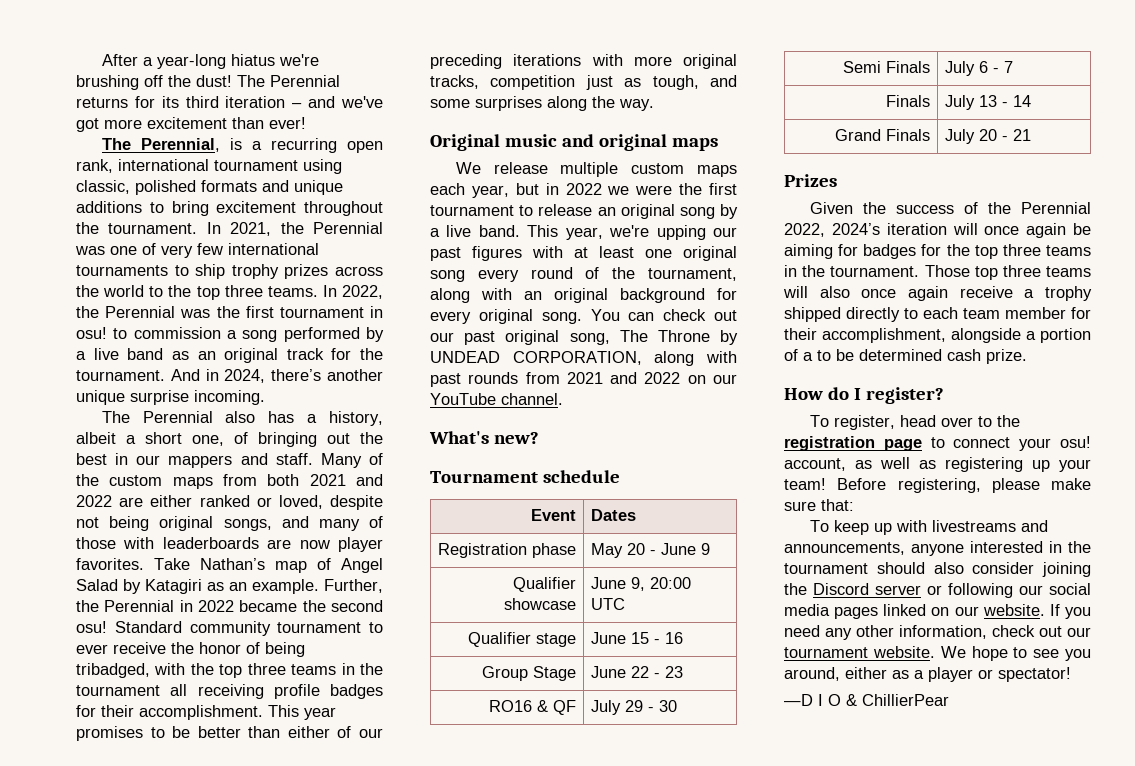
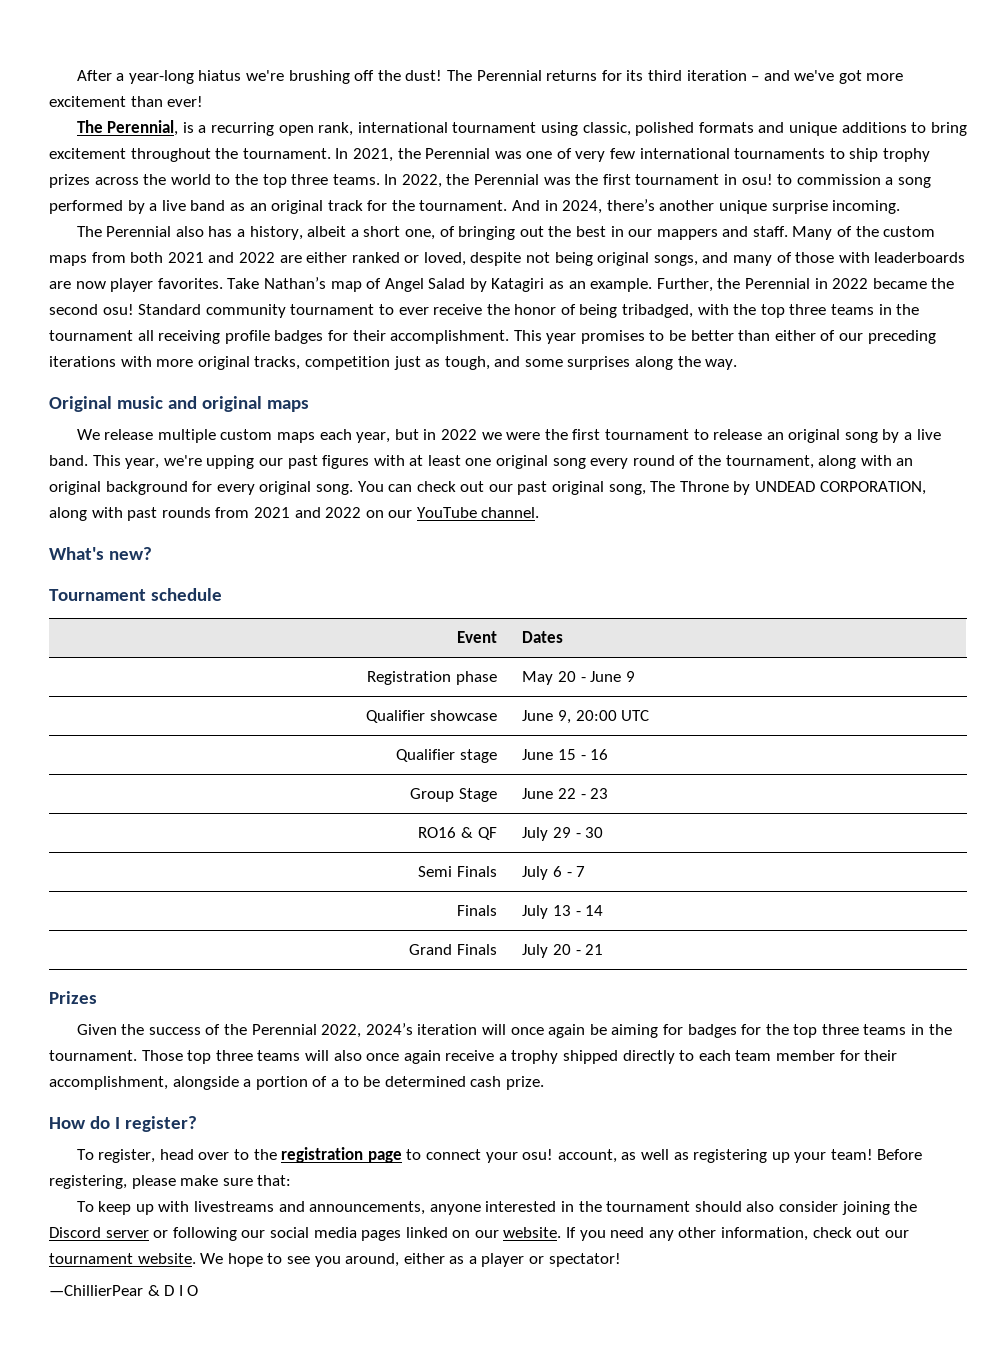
[784,694,949,706] —D I O & ChillierPear -> [49,1285,199,1296] —ChillierPear & D I O

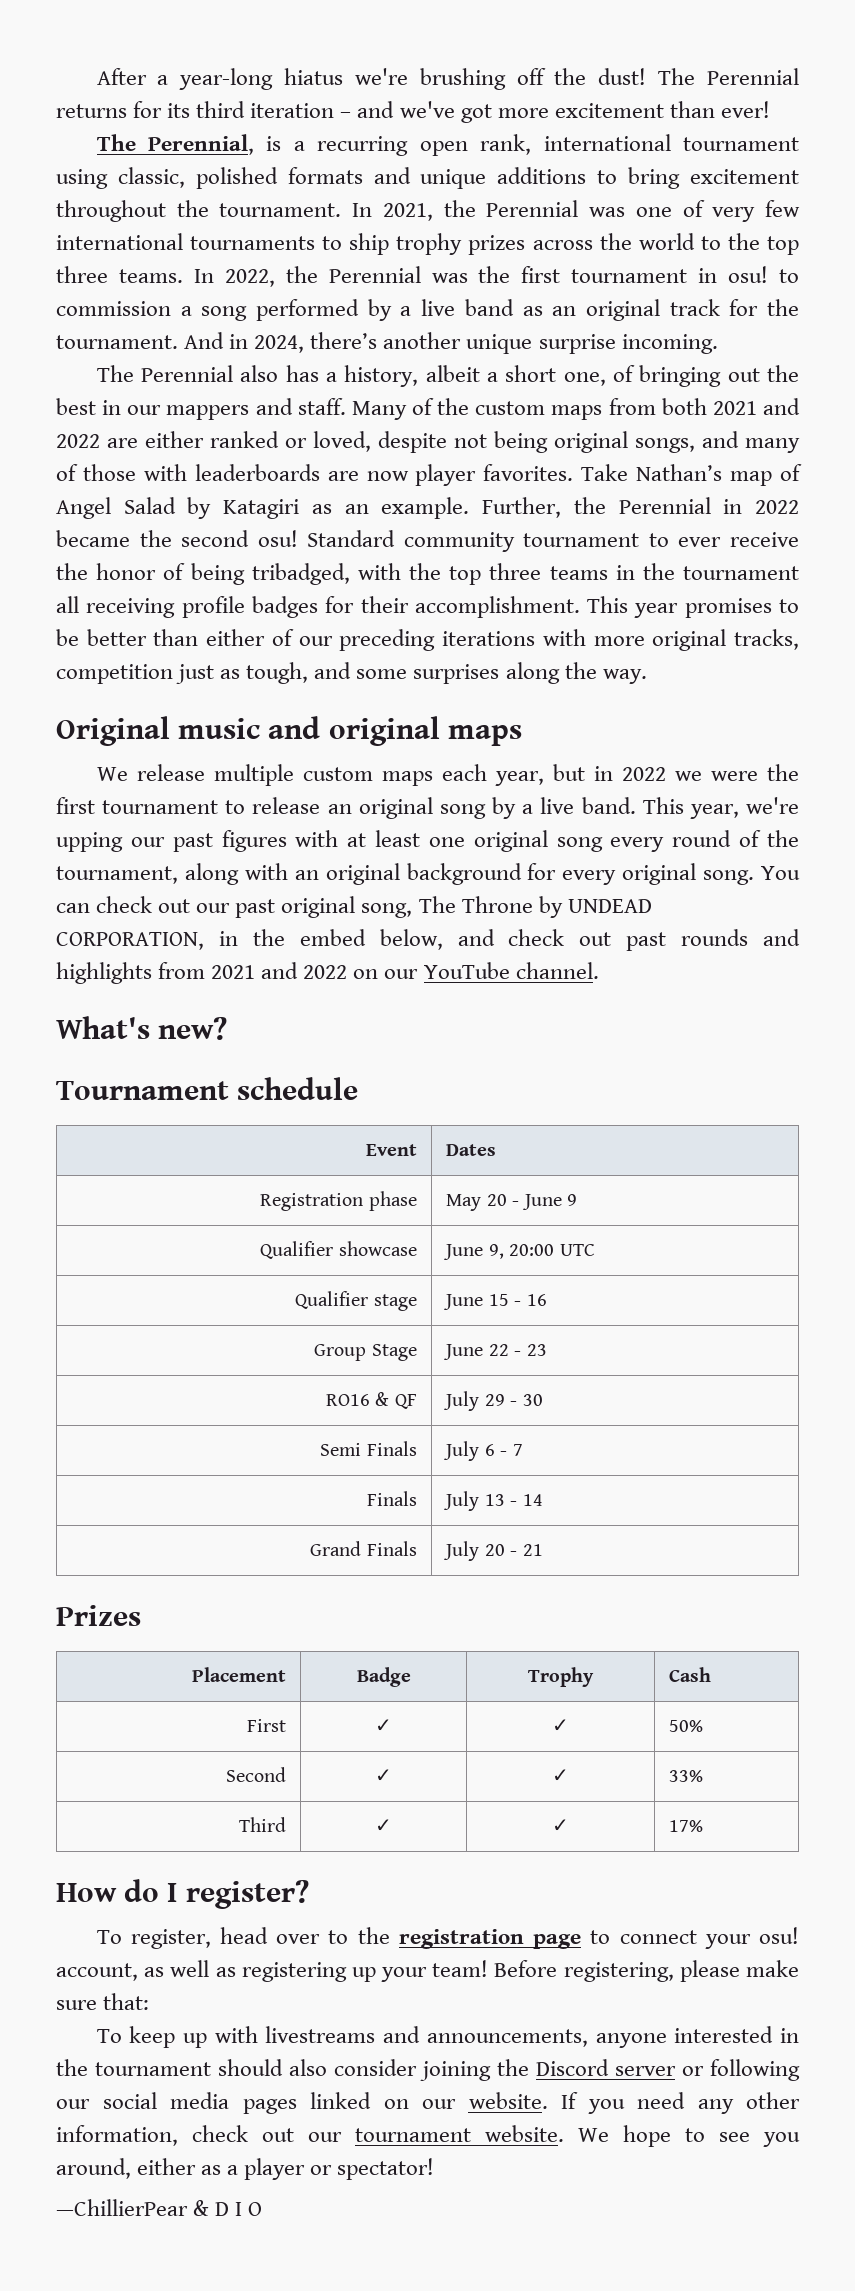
[49,507,211,521] along with past rounds -> [218,929,800,951] [56,962,152,984] in the embed below, and check out past rounds and highlights
[76,1023,952,1038] [49,1050,898,1064] [49,1076,544,1090] // Given the success of the Perennial 2022, 2024’s iteration will once again be aiming for badges for the top three teams in the tournament. Those top three teams will also once again receive a trophy shipped directly to each team member for their accomplishment, alongside a portion of a to be determined cash prize. -> [191,1667,286,1682] [356,1667,411,1687] [528,1667,594,1687] [669,1667,712,1682] [246,1719,286,1732] [375,1719,392,1732] [552,1719,569,1732] [669,1720,704,1732] [225,1767,286,1782] [375,1769,392,1782] [552,1769,569,1782] [669,1770,704,1782] [238,1817,286,1832] [375,1819,392,1832] [552,1819,569,1832] [669,1820,704,1832] // Placement | Badge | Trophy | Cash // First | ✓ | ✓ | 50% // Second | ✓ | ✓ | 33% // Third | ✓ | ✓ | 17%

